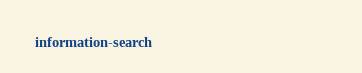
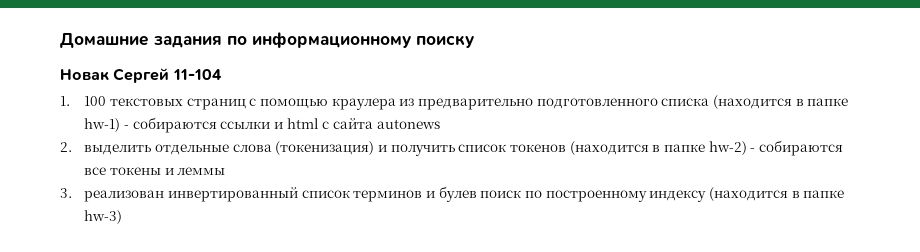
[35,37,152,47] information-search -> [60,32,475,48] [60,68,222,83] [60,95,849,110] [84,117,440,133] [60,140,843,156] [84,167,226,175] [60,186,845,202] [84,210,123,224] Домашние задания по информационному поиску // Новак Сергей 11-104 // 1. 100 текстовых страниц с помощью краулера из предварительно подготовленного списка (находится в папке hw-1) - собираются ссылки и html с сайта autonews // 2. выделить отдельные слова (токенизация) и получить список токенов (находится в папке hw-2) - собираются все токены и леммы // 3. реализован инвертированный список терминов и булев поиск по построенному индексу (находится в папке hw-3)

